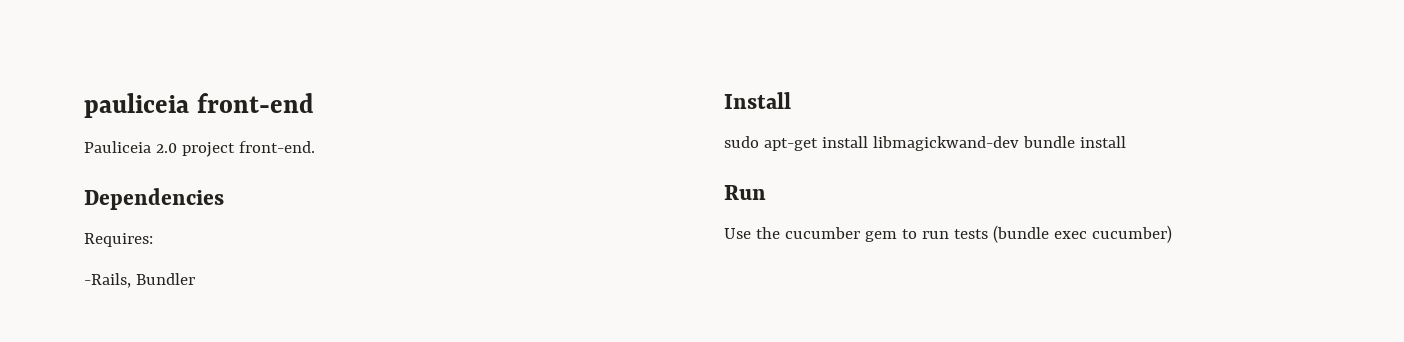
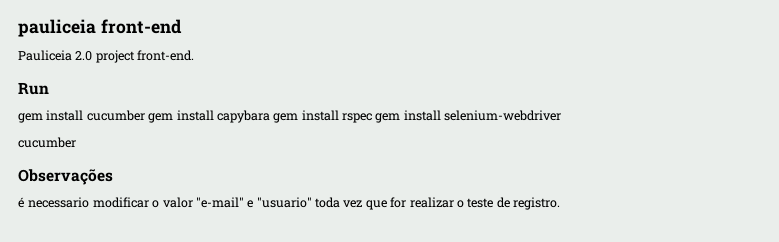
[84,188,224,210] [84,233,153,247] [84,273,195,288] [724,92,791,109] [724,136,1126,151] [724,185,766,200] [724,225,1172,243] Dependencies // Requires: // -Rails, Bundler // Install // sudo apt-get install libmagickwand-dev bundle install // Run // Use the cucumber gem to run tests (bundle exec cucumber) -> [18,82,49,95] [18,110,562,123] [18,137,76,148] [18,169,113,185] [18,197,560,210] Run // gem install cucumber gem install capybara gem install rspec gem install selenium-webdriver // cucumber // Observações // é necessario modificar o valor "e-mail" e "usuario" toda vez que for realizar o teste de registro.

